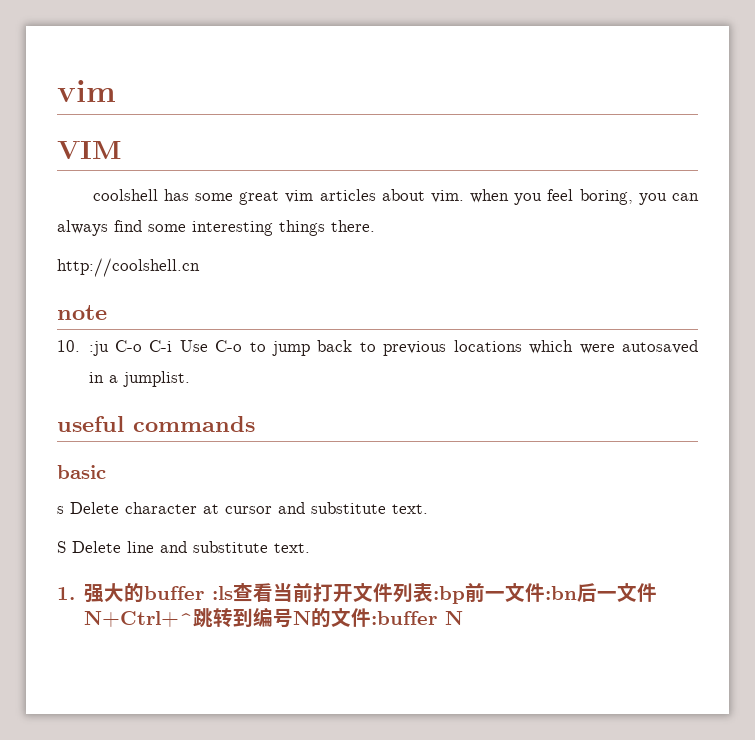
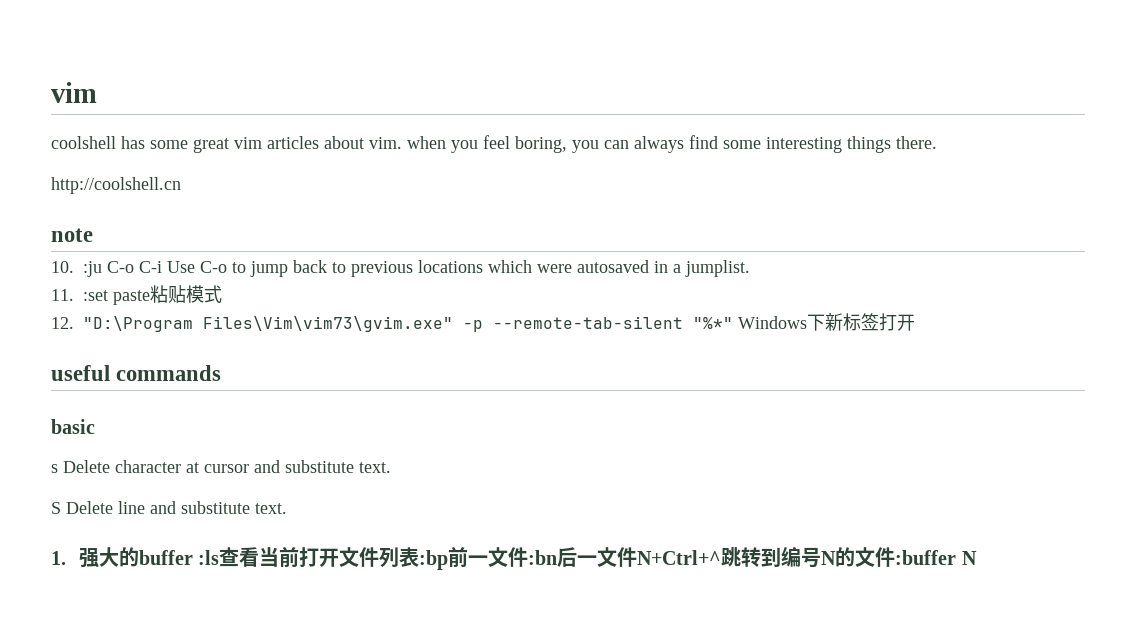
[57,80,116,102] [57,141,121,159] vim // VIM -> [51,82,97,103] vim
(190, 379) none -> [51,285,222,305] [51,313,915,332] // 11. :set paste粘贴模式 // 12. "D:\Program Files\Vim\vim73\gvim.exe" -p --remote-tab-silent "%*" Windows下新标签打开

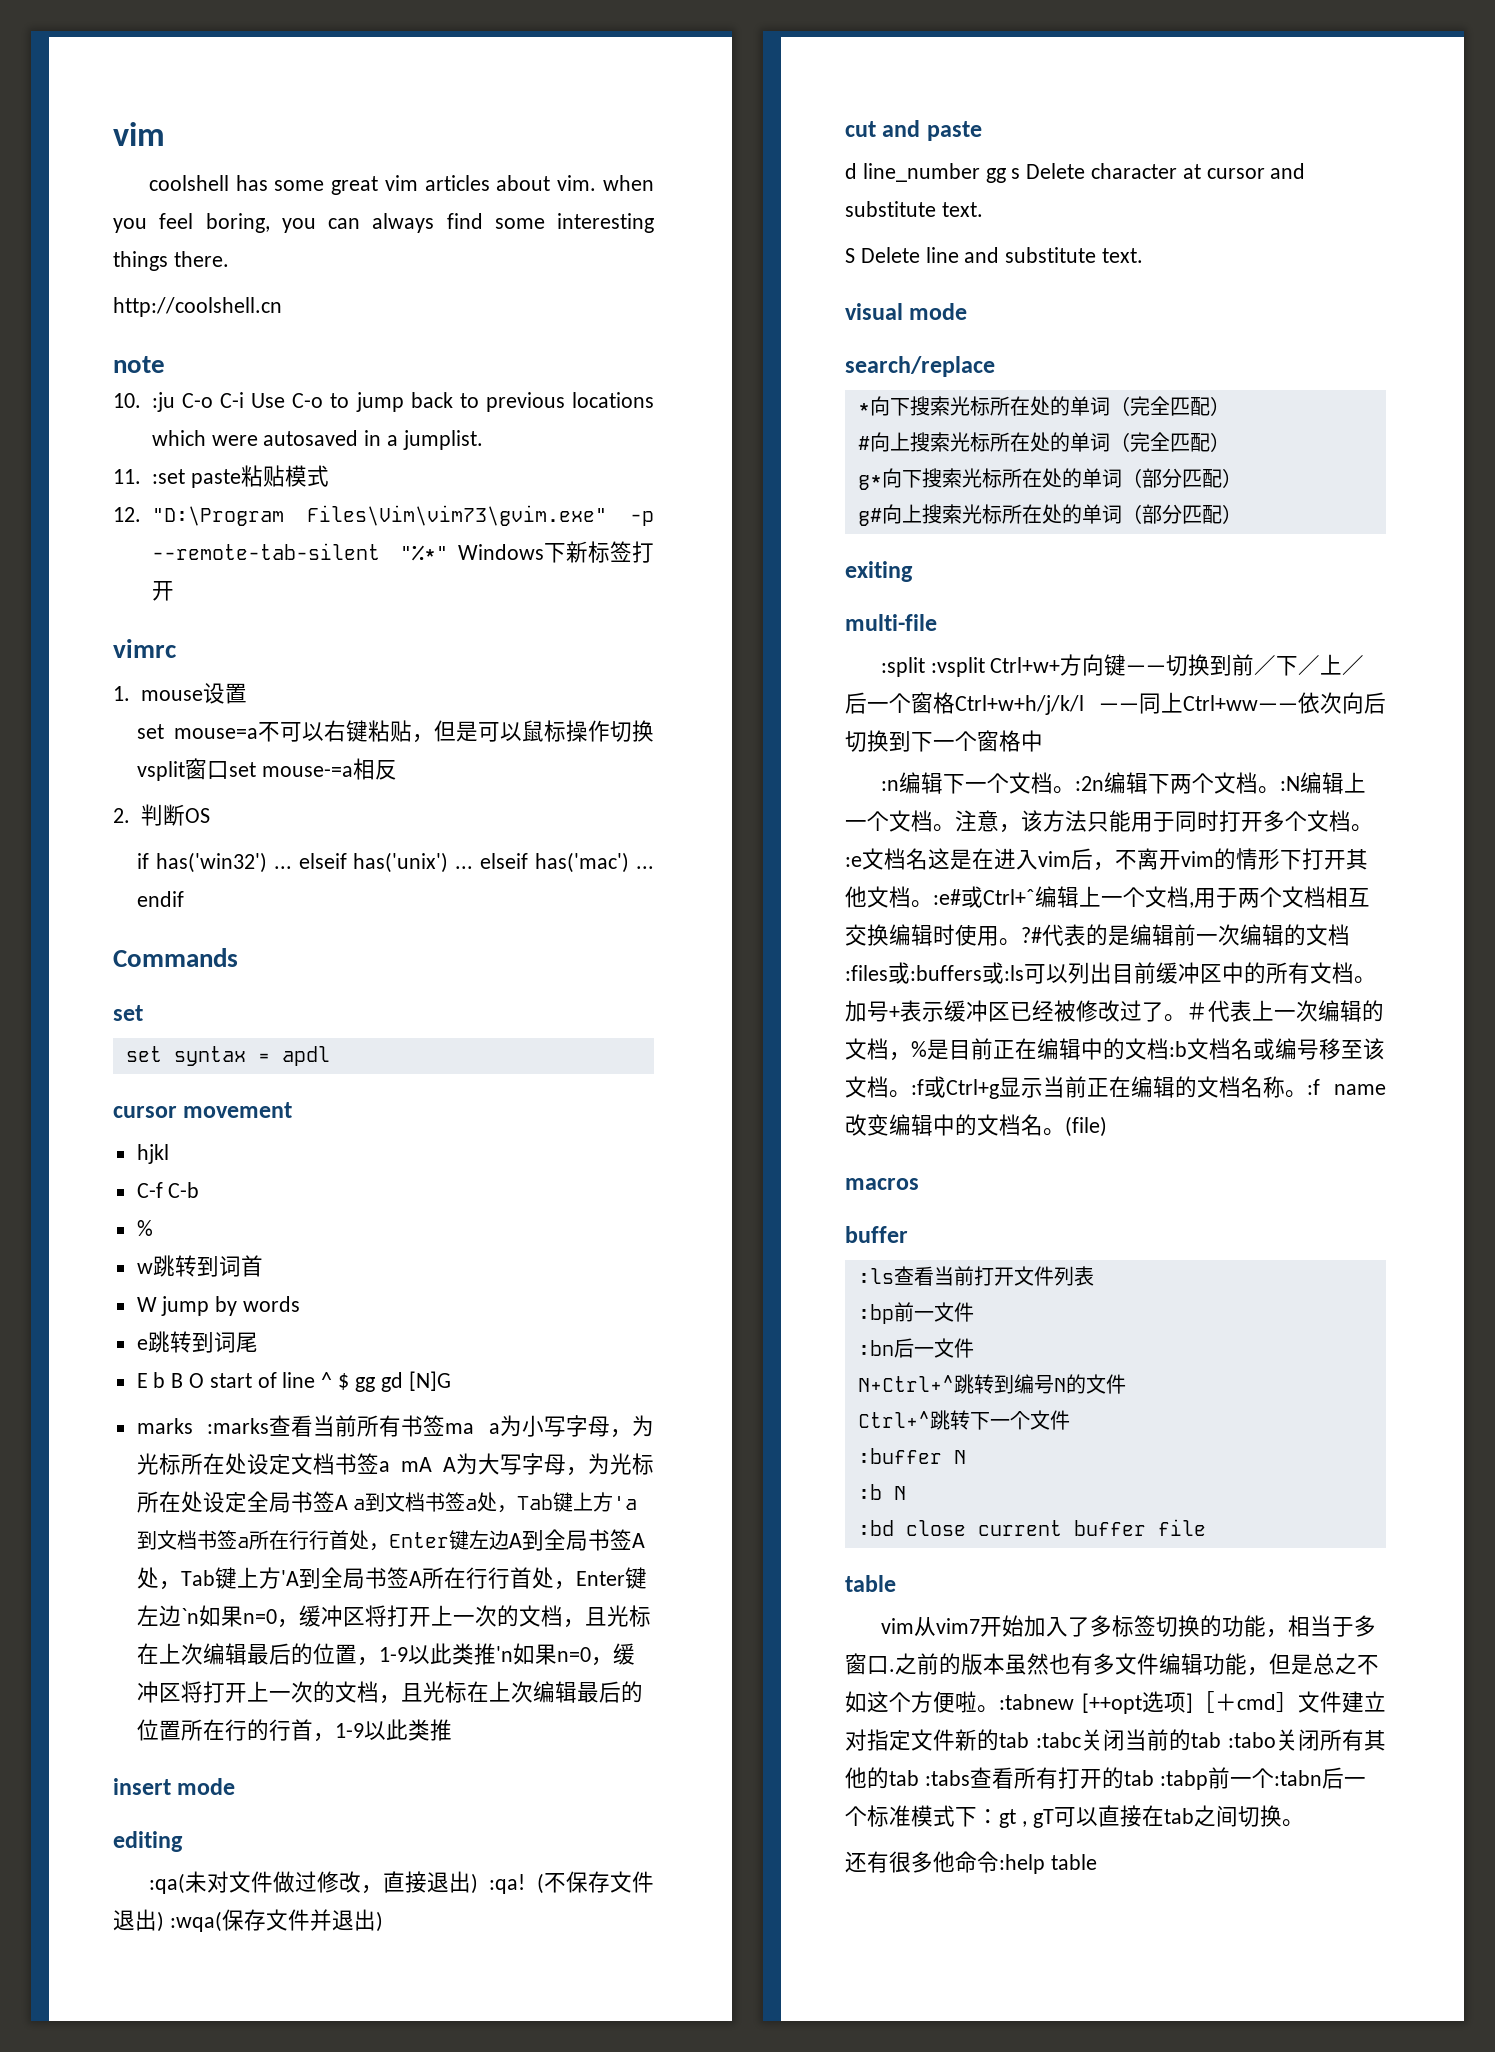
[51,365,222,381] [51,419,95,434] useful commands // basic // -> [113,639,177,658] [113,683,247,704] [136,720,654,743] [136,758,397,781] [113,804,210,826] [136,852,655,873] [136,891,184,907] [113,948,238,967] [113,1005,143,1021] [125,1046,330,1066] [113,1102,293,1118] [136,1144,169,1164] [136,1182,200,1198] [136,1220,153,1236] [136,1255,263,1277] [136,1296,301,1316] [136,1331,258,1353] [136,1371,451,1392] [136,1415,654,1438] [136,1453,654,1476] [136,1491,638,1513] [136,1529,645,1551] [136,1567,647,1590] [136,1605,651,1628] [136,1643,635,1666] [136,1681,643,1704] [136,1719,452,1742] [113,1778,236,1795] [113,1831,183,1852] [148,1871,654,1894] [113,1909,383,1932] [845,120,982,141] [845,163,1006,183] vimrc // 1. mouse设置 // set mouse=a不可以右键粘贴，但是可以鼠标操作切换vsplit窗口set mouse-=a相反 // 2.判断OS // if has('win32') ... elseif has('unix') ... elseif has('mac') ... endif // Commands // set // set syntax = apdl // cursor movement // hjkl // C-f C-b // % // w跳转到词首 // W jump by words // e跳转到词尾 // E b B O start of line ^ $ gg gd [N]G // marks :marks查看当前所有书签ma a为小写字母，为光标所在处设定文档书签a mA A为大写字母，为光标所在处设定全局书签A a到文档书签a处，Tab键上方'a到文档书签a所在行行首处，Enter键左边A到全局书签A处，Tab键上方'A到全局书签A所在行行首处，Enter键左边`n如果n=0，缓冲区将打开上一次的文档，且光标在上次编辑最后的位置，1-9以此类推'n如果n=0，缓冲区将打开上一次的文档，且光标在上次编辑最后的位置所在行的行首，1-9以此类推 // insert mode // editing // :qa(未对文件做过修改，直接退出) :qa! (不保存文件退出) :wqa(保存文件并退出) // cut and paste // d line_number gg
[51,547,194,568] 1.强大的buffer -> [845,303,968,320] [845,356,995,377] [857,396,1230,416] [857,432,1230,452] [857,468,1242,490] [857,504,1242,526] [845,561,913,582] [845,614,937,631] [880,654,1365,677] [845,692,1386,715] [845,730,1043,752] [880,772,1366,794] [845,810,1373,833] [845,848,1368,871] [845,886,1370,908] [845,924,1350,946] [845,962,1376,984] [845,1000,1384,1022] [845,1038,1385,1061] [845,1076,1386,1099] [845,1114,1107,1137] [845,1178,919,1190] [845,1226,908,1243] visual mode // search/replace // *向下搜索光标所在处的单词（完全匹配） // #向上搜索光标所在处的单词（完全匹配） // g*向下搜索光标所在处的单词（部分匹配） // g#向上搜索光标所在处的单词（部分匹配） // exiting // multi-file // :split :vsplit Ctrl+w+方向键——切换到前／下／上／后一个窗格Ctrl+w+h/j/k/l ——同上Ctrl+ww——依次向后切换到下一个窗格中 // :n编辑下一个文档。:2n编辑下两个文档。:N编辑上一个文档。注意，该方法只能用于同时打开多个文档。:e文档名这是在进入vim后，不离开vim的情形下打开其他文档。:e#或Ctrl+ˆ编辑上一个文档,用于两个文档相互交换编辑时使用。?#代表的是编辑前一次编辑的文档:files或:buffers或:ls可以列出目前缓冲区中的所有文档。加号+表示缓冲区已经被修改过了。＃代表上一次编辑的文档，%是目前正在编辑中的文档:b文档名或编号移至该文档。:f或Ctrl+g显示当前正在编辑的文档名称。:f name改变编辑中的文档名。(file) // macros // buffer //
(420, 557) none -> (1094, 1276) //
(529, 557) none -> (974, 1312) //
(638, 557) none -> (974, 1348) //
[895,550,977,565] :buffer N -> [857,1410,1070,1430] [857,1448,966,1464] [857,1484,906,1500] [857,1519,1206,1536] [845,1575,896,1592] [880,1615,1376,1638] [845,1653,1379,1676] [845,1691,1386,1714] [845,1729,1386,1751] [845,1767,1366,1790] [845,1805,1304,1828] [845,1851,1097,1874] // Ctrl+^跳转下一个文件 // :buffer N // :b N // :bd close current buffer file // table // vim从vim7开始加入了多标签切换的功能，相当于多窗口.之前的版本虽然也有多文件编辑功能，但是总之不如这个方便啦。:tabnew [++opt选项]［＋cmd］文件建立对指定文件新的tab :tabc关闭当前的tab :tabo关闭所有其他的tab :tabs查看所有打开的tab :tabp前一个:tabn后一个标准模式下：gt , gT可以直接在tab之间切换。 // 还有很多他命令:help table

